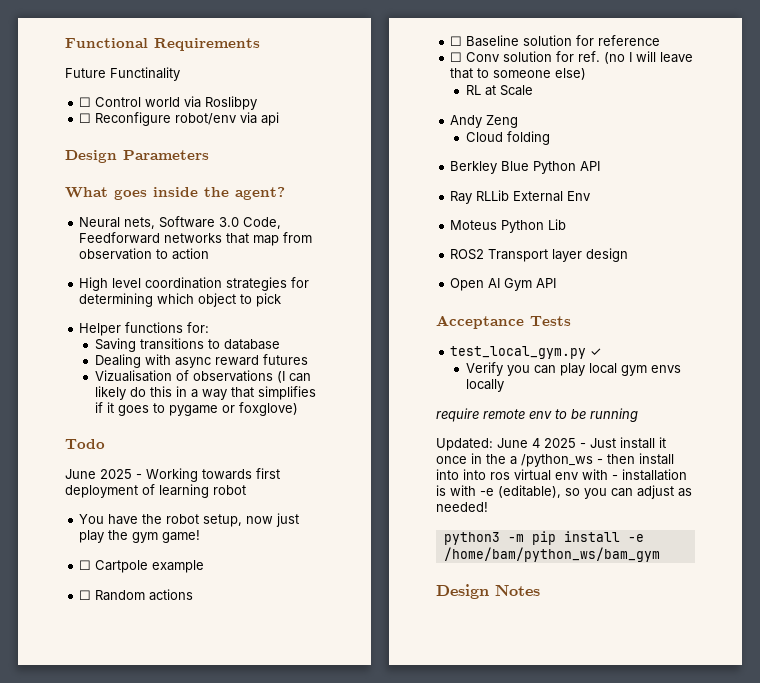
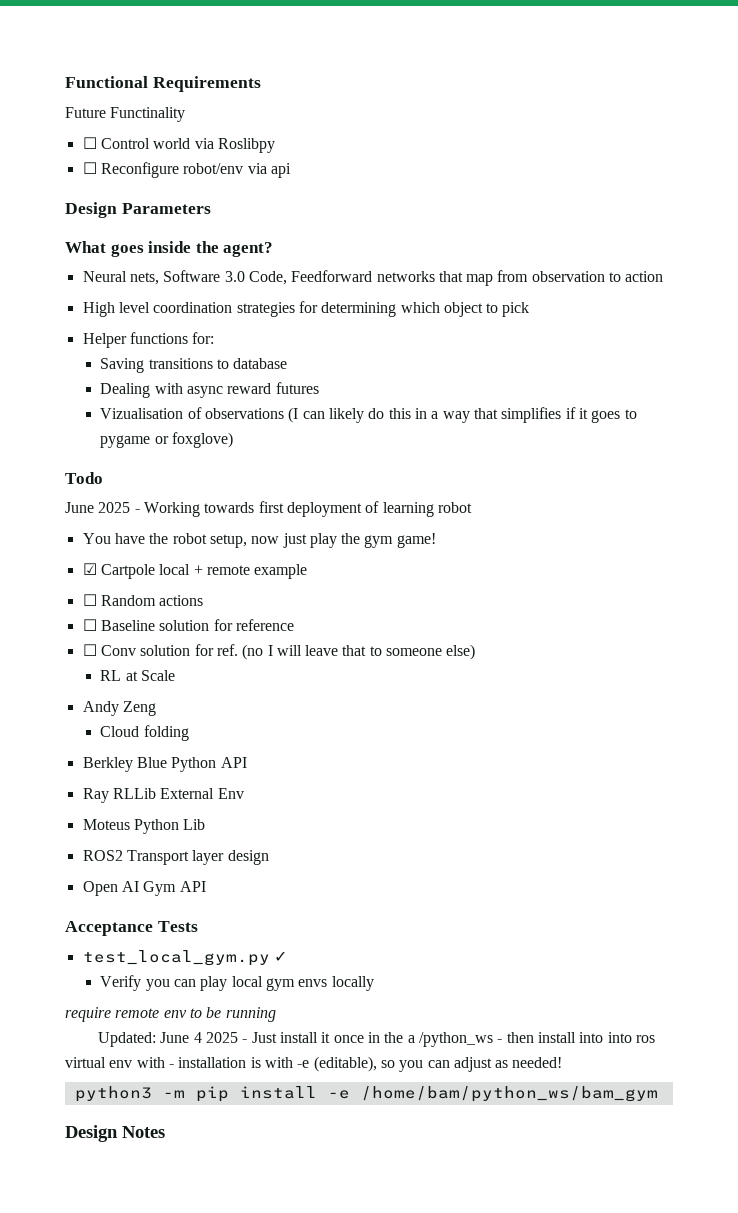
[79,560,149,573] ☐ Cartpole -> [82,563,250,579] ☑ Cartpole local + remote

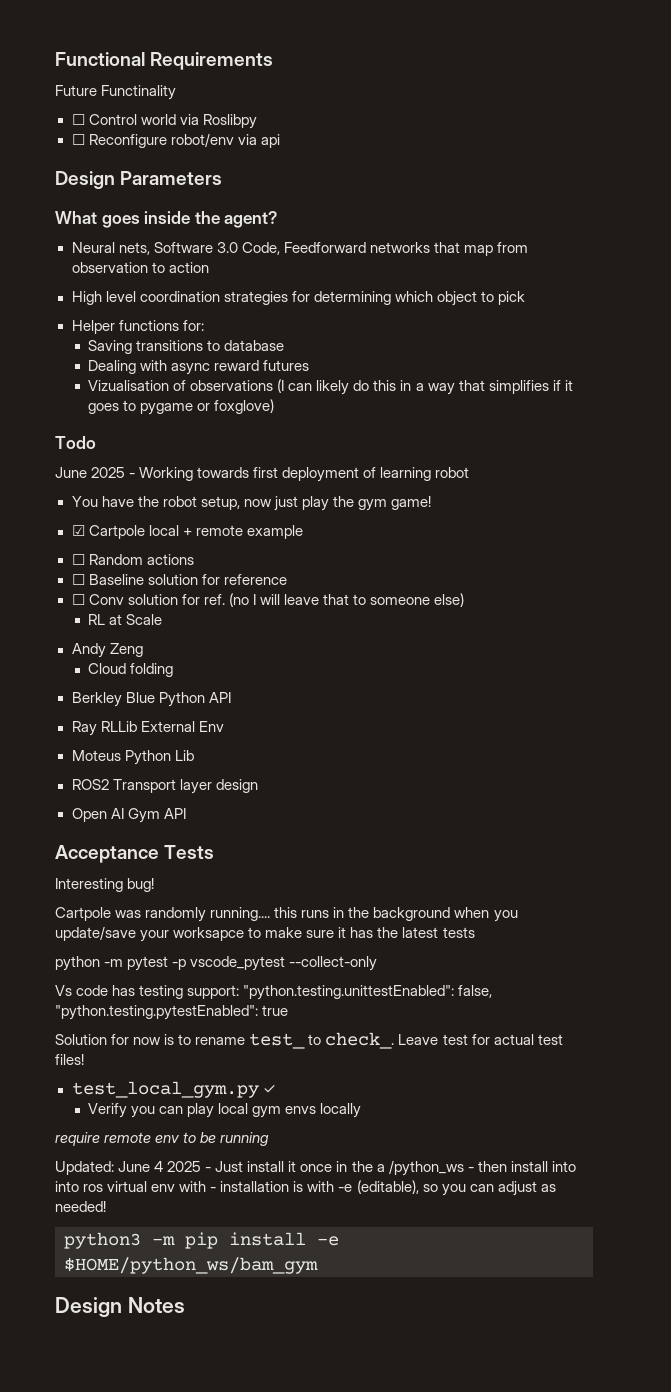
(198, 926) none -> [55,878,155,892] [55,907,518,922] [55,926,475,942] [55,956,378,971] [55,985,493,1000] [55,1005,289,1020] [55,1032,563,1049] [55,1054,84,1065] // Interesting bug! // Cartpole was randomly running.... this runs in the background when you update/save your worksapce to make sure it has the latest tests // python -m pytest -p vscode_pytest --collect-only // Vs code has testing support: "python.testing.unittestEnabled": false, "python.testing.pytestEnabled": true // Solution for now is to rename test_ to check_. Leave test for actual test files!
[360,1086,658,1102] /home/bam/python_ws/bam_gym -> [64,1257,318,1274] $HOME/python_ws/bam_gym

